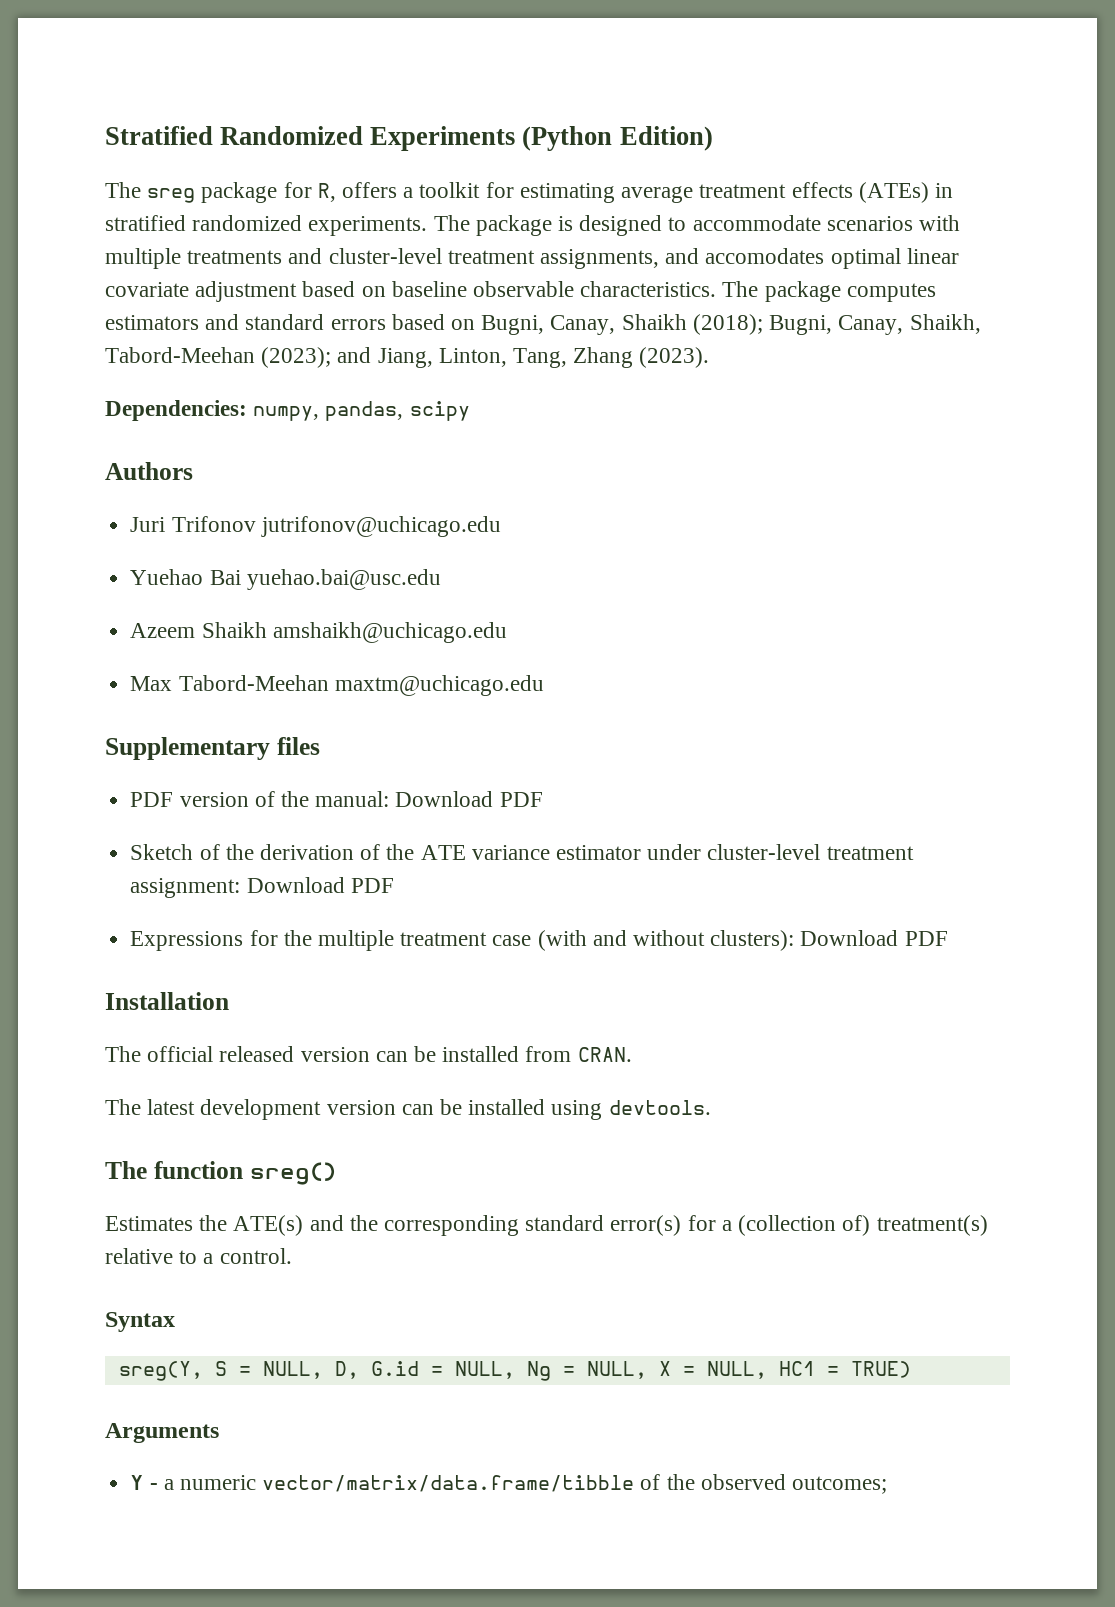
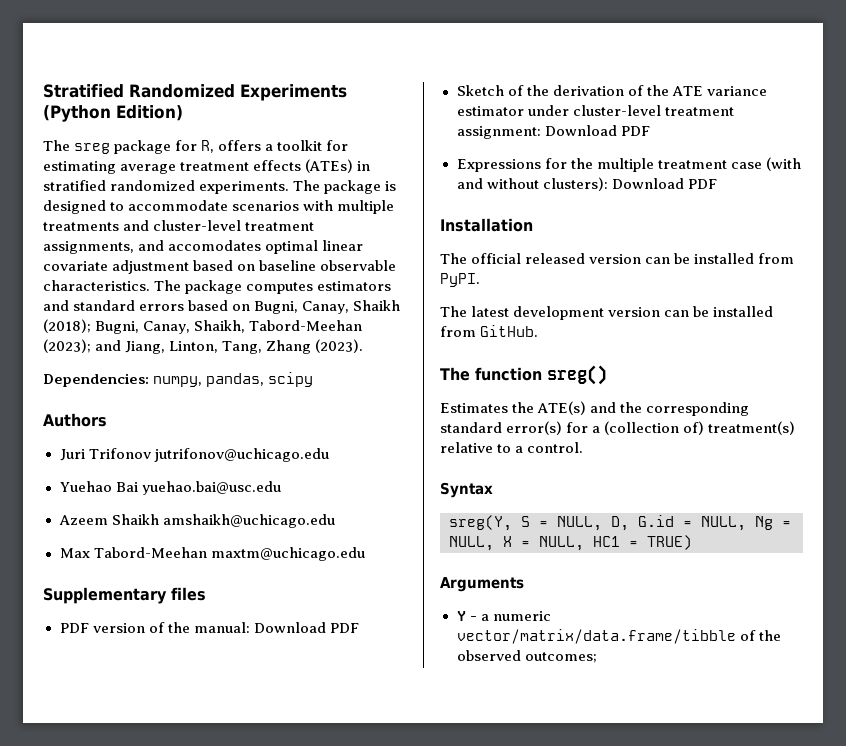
[577,1047,632,1062] CRAN. -> [440,273,480,287] PyPI.
[551,1100,711,1120] using devtools. -> [440,325,539,337] from GitHub.

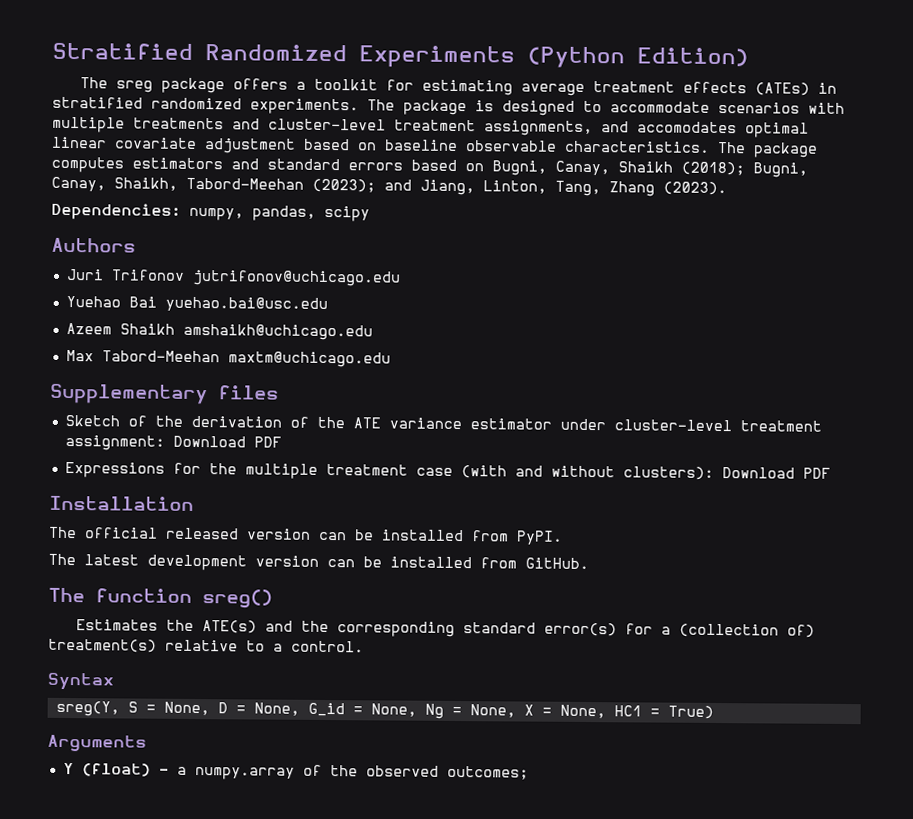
[175,140,215,153] for R, -> (226, 85) none
[59,622,359,633] // PDF version of the manual: Download PDF -> (279, 392) none
[557,515,746,531] NULL, D, G.id = NULL, -> [163,701,417,717] None, D = None, G_id = None,
[449,536,494,551] NULL, -> [469,704,516,718] None,
[539,536,584,551] NULL, -> [559,704,606,719] None,
[647,535,692,550] TRUE) -> [667,705,714,719] True)
(466, 616) none -> [81,763,151,777] (float)
[492,611,551,621] [456,629,736,644] numeric vector/matrix/data.frame/tibble -> [194,766,295,780] numpy.array

